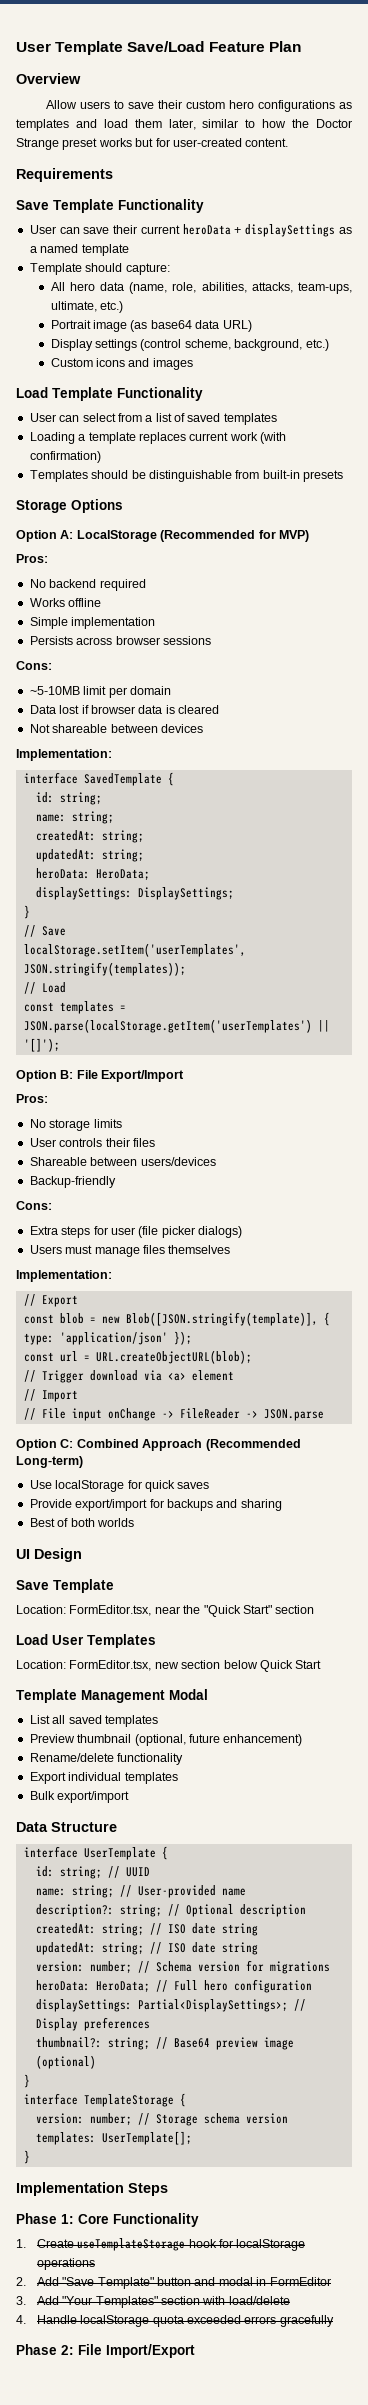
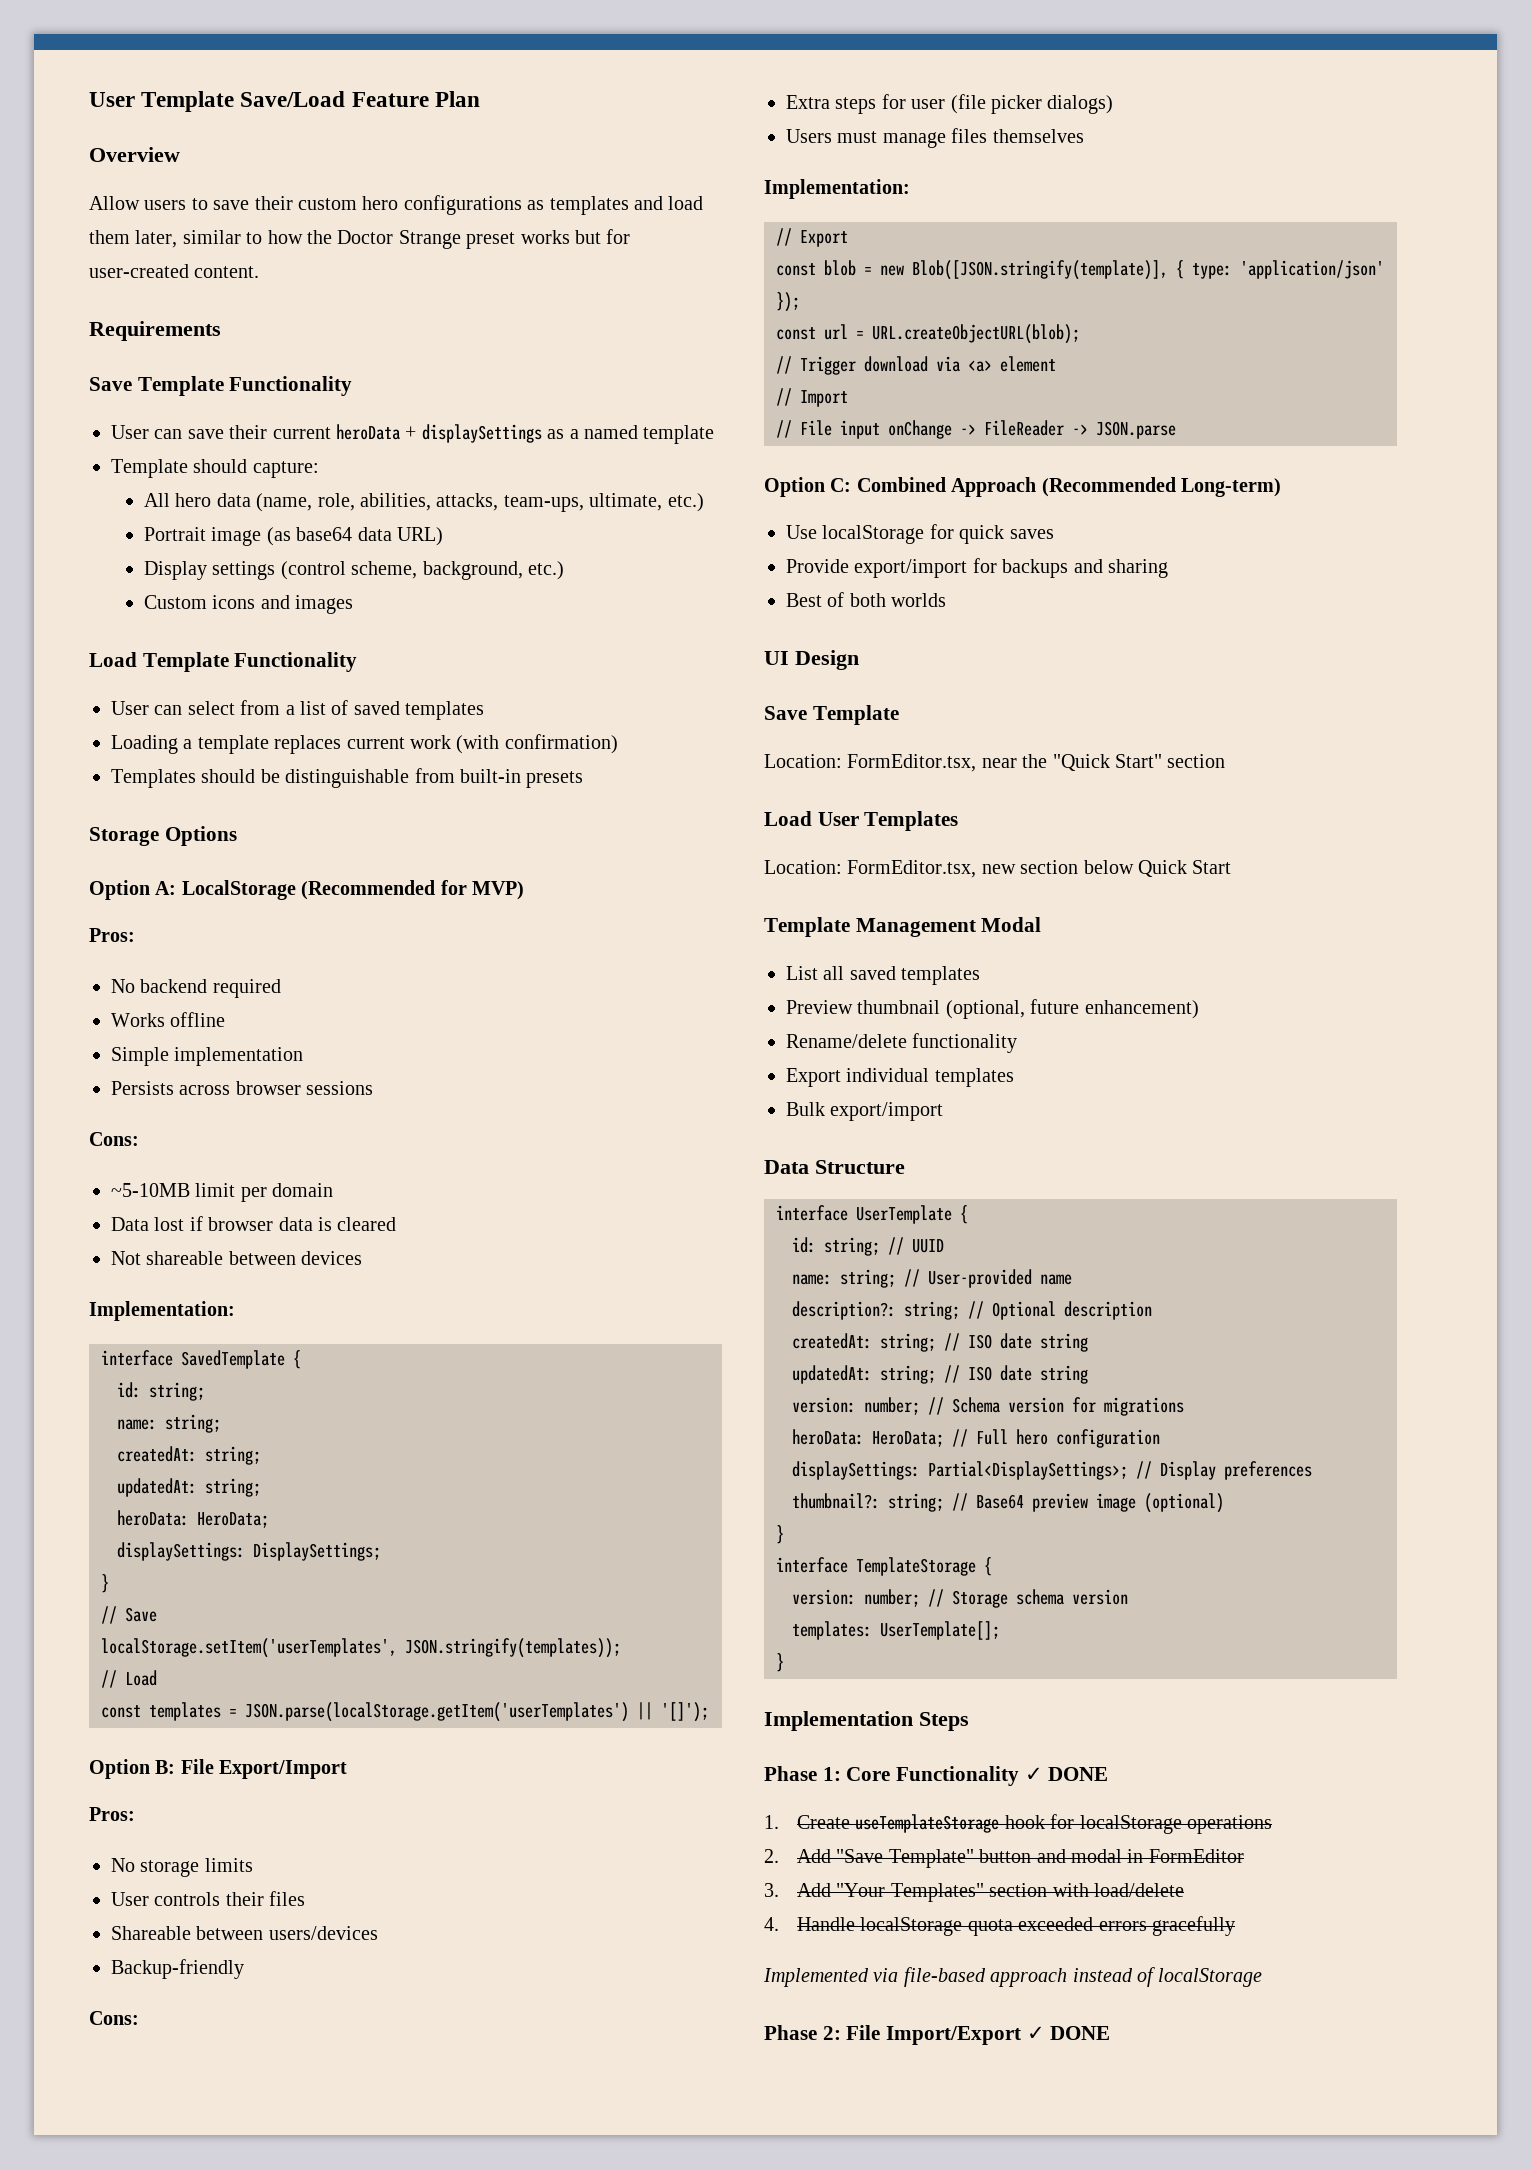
(199, 2220) none -> [1024,1767,1109,1781] ✓ DONE
(334, 2321) none -> [763,1967,1263,1987] // Implemented via file-based approach instead of localStorage
(195, 2351) none -> [1026,2026,1111,2040] ✓ DONE

